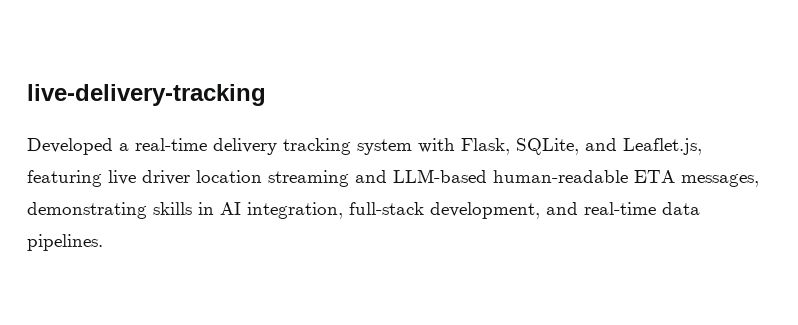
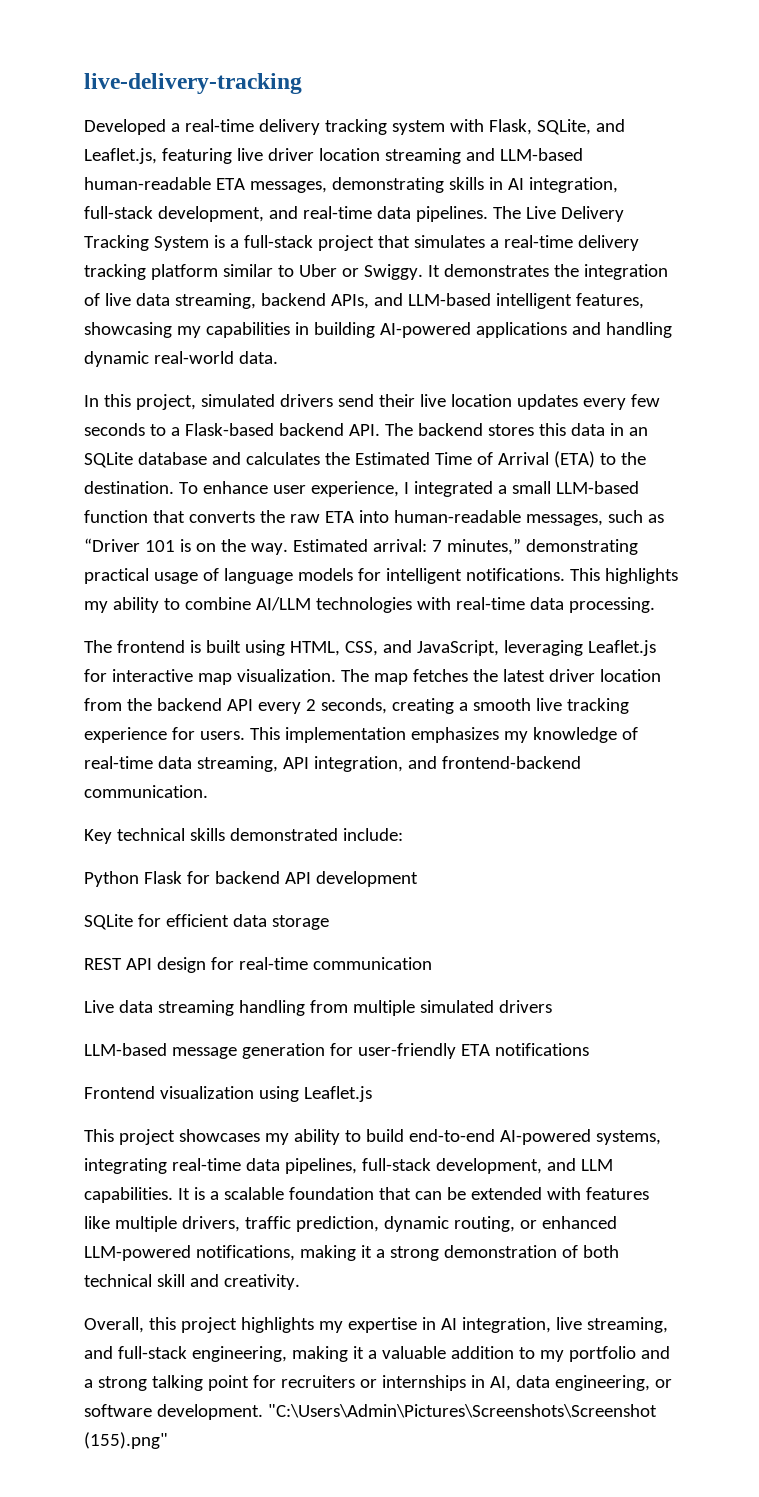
(103, 242) none -> [492,206,624,222] [84,235,639,251] [84,264,668,280] [84,293,644,309] [84,322,672,338] [84,351,278,367] [84,394,660,410] [84,423,648,436] [84,451,646,468] [84,481,639,497] [84,510,664,526] [84,538,638,555] [84,568,678,584] [84,597,655,613] [84,640,656,656] [84,669,661,685] [84,698,629,714] [84,727,638,743] [84,756,581,772] [84,785,208,798] [84,828,403,844] [84,871,418,887] [84,914,329,930] [84,957,432,973] [84,1000,552,1016] [84,1043,589,1059] [84,1086,372,1102] [84,1129,661,1145] [84,1158,613,1174] [84,1187,649,1203] [84,1216,617,1232] [84,1245,619,1261] [84,1274,300,1290] [84,1317,668,1333] [84,1346,670,1362] [84,1375,672,1391] [84,1404,657,1420] [84,1432,168,1449] The Live Delivery Tracking System is a full-stack project that simulates a real-time delivery tracking platform similar to Uber or Swiggy. It demonstrates the integration of live data streaming, backend APIs, and LLM-based intelligent features, showcasing my capabilities in building AI-powered applications and handling dynamic real-world data. // In this project, simulated drivers send their live location updates every few seconds to a Flask-based backend API. The backend stores this data in an SQLite database and calculates the Estimated Time of Arrival (ETA) to the destination. To enhance user experience, I integrated a small LLM-based function that converts the raw ETA into human-readable messages, such as “Driver 101 is on the way. Estimated arrival: 7 minutes,” demonstrating practical usage of language models for intelligent notifications. This highlights my ability to combine AI/LLM technologies with real-time data processing. // The frontend is built using HTML, CSS, and JavaScript, leveraging Leaflet.js for interactive map visualization. The map fetches the latest driver location from the backend API every 2 seconds, creating a smooth live tracking experience for users. This implementation emphasizes my knowledge of real-time data streaming, API integration, and frontend-backend communication. // Key technical skills demonstrated include: // Python Flask for backend API development // SQLite for efficient data storage // REST API design for real-time communication // Live data streaming handling from multiple simulated drivers // LLM-based message generation for user-friendly ETA notifications // Frontend visualization using Leaflet.js // This project showcases my ability to build end-to-end AI-powered systems, integrating real-time data pipelines, full-stack development, and LLM capabilities. It is a scalable foundation that can be extended with features like multiple drivers, traffic prediction, dynamic routing, or enhanced LLM-powered notifications, making it a strong demonstration of both technical skill and creativity. // Overall, this project highlights my expertise in AI integration, live streaming, and full-stack engineering, making it a valuable addition to my portfolio and a strong talking point for recruiters or internships in AI, data engineering, or software development. "C:\Users\Admin\Pictures\Screenshots\Screenshot (155).png"

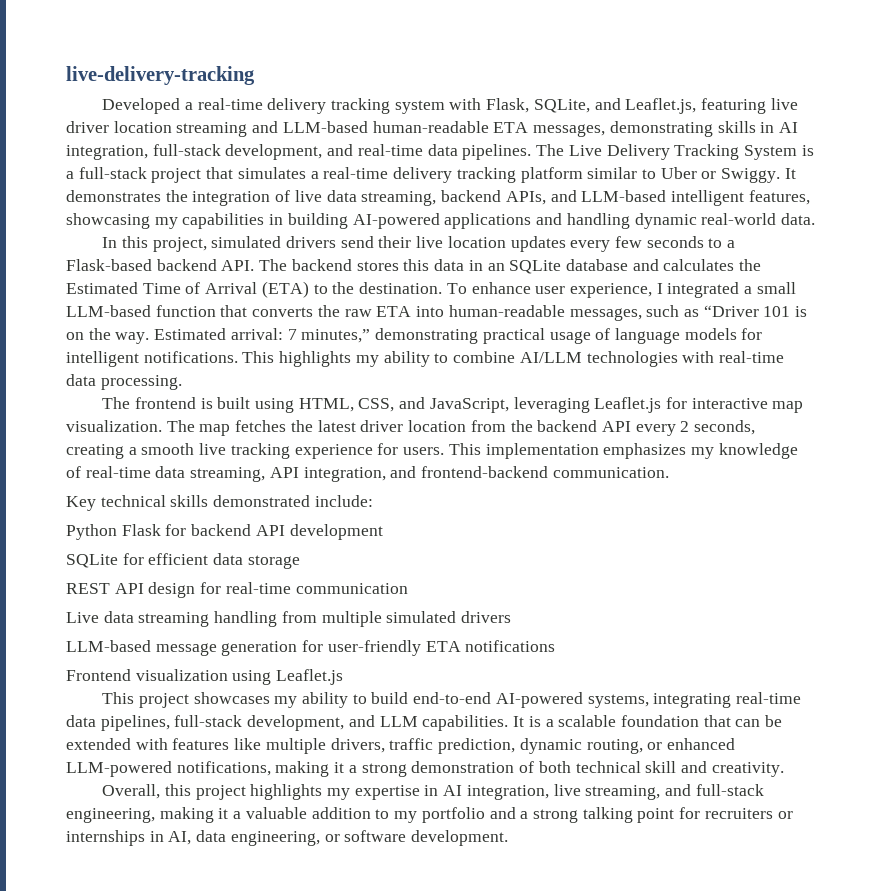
[267,1404,657,1418] [84,1432,168,1449] "C:\Users\Admin\Pictures\Screenshots\Screenshot (155).png" -> (509, 838) none

